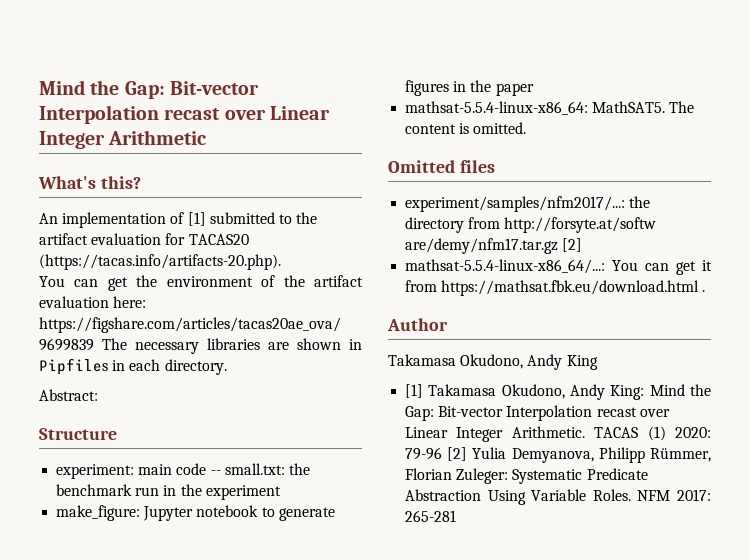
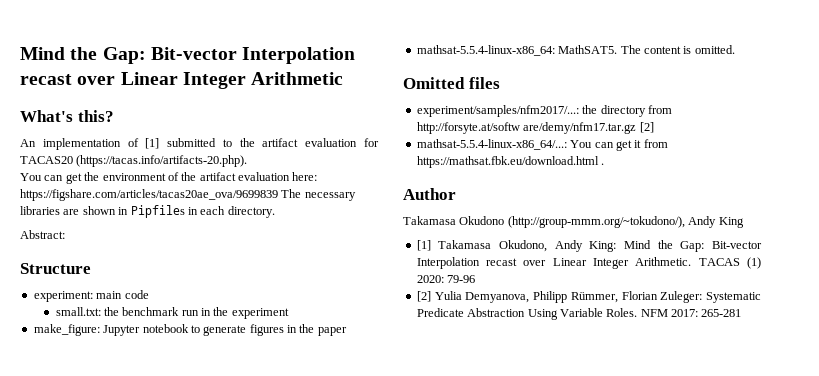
[210,470,221,475] -- -> (149, 294) //
[460,354,524,369] Okudono, -> [459,216,685,228] Okudono (http://group-mmm.org/~tokudono/),
(443, 453) none -> (476, 279) //

